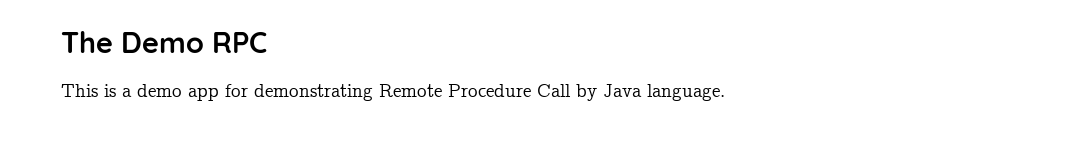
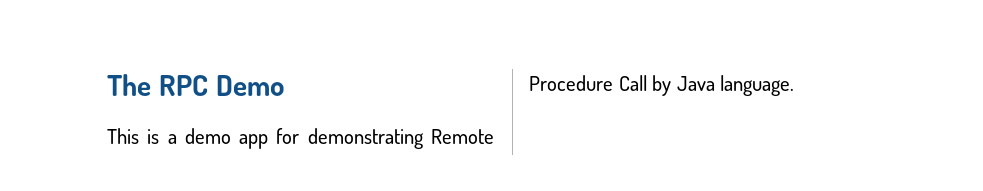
(113, 42) none -> [158,75,208,96] RPC
[212,32,267,53] RPC -> (284, 85) none

